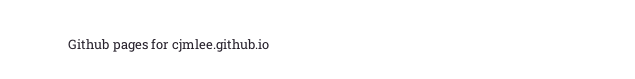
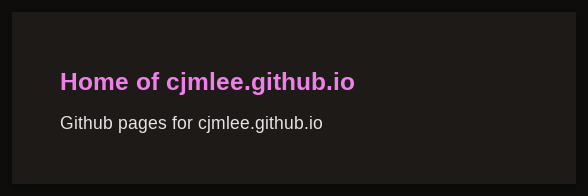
(68, 44) none -> [60,72,355,95] Home of cjmlee.github.io //

